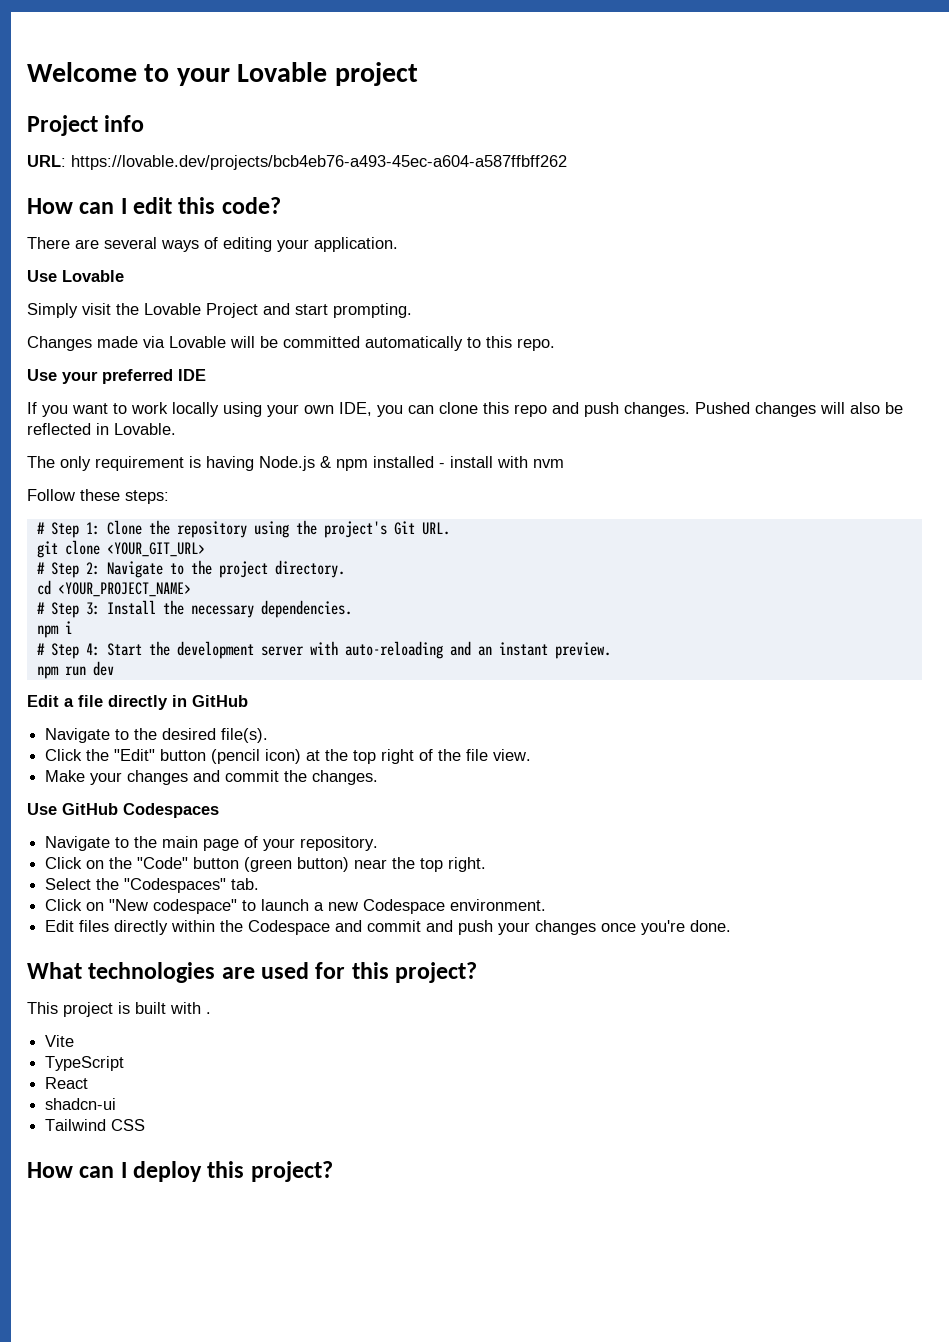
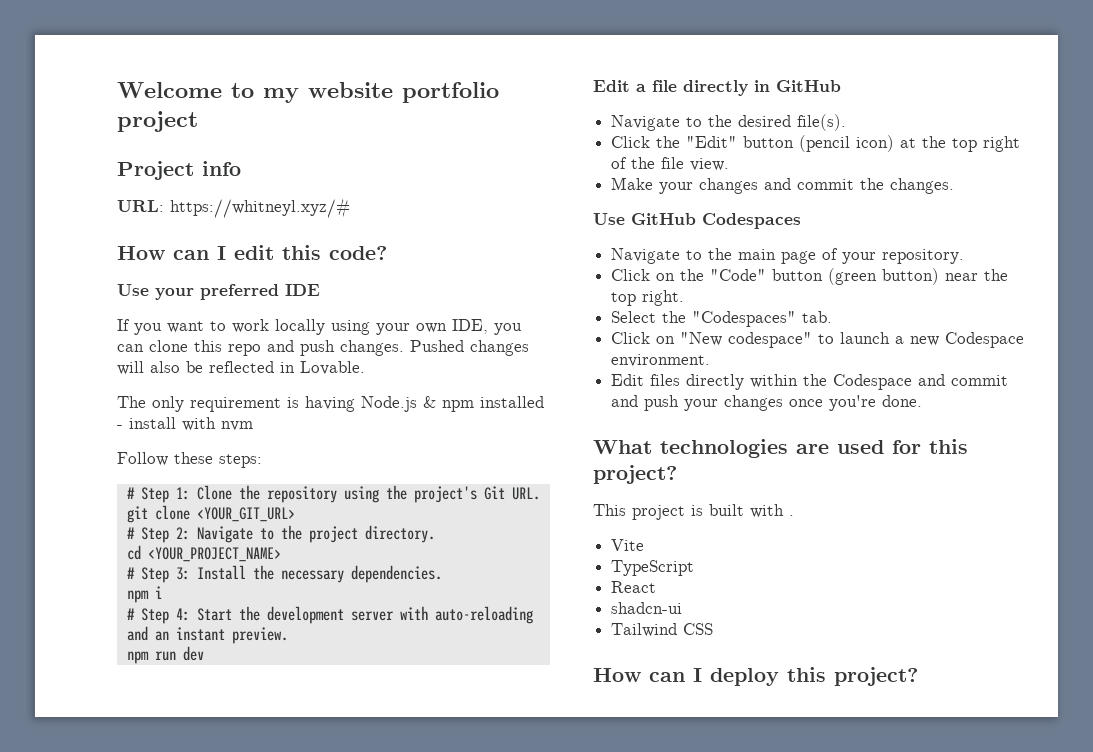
[176,62,328,86] your Lovable -> [263,82,499,103] my website portfolio
[71,155,567,170] https://lovable.dev/projects/bcb4eb76-a493-45ec-a604-a587ffbff262 -> [170,198,350,218] https://whitneyl.xyz/#
[27,237,398,252] [27,270,124,282] [27,303,412,318] [27,336,555,351] // There are several ways of editing your application. // Use Lovable // Simply visit the Lovable Project and start prompting. // Changes made via Lovable will be committed automatically to this repo. -> (387, 253) none

